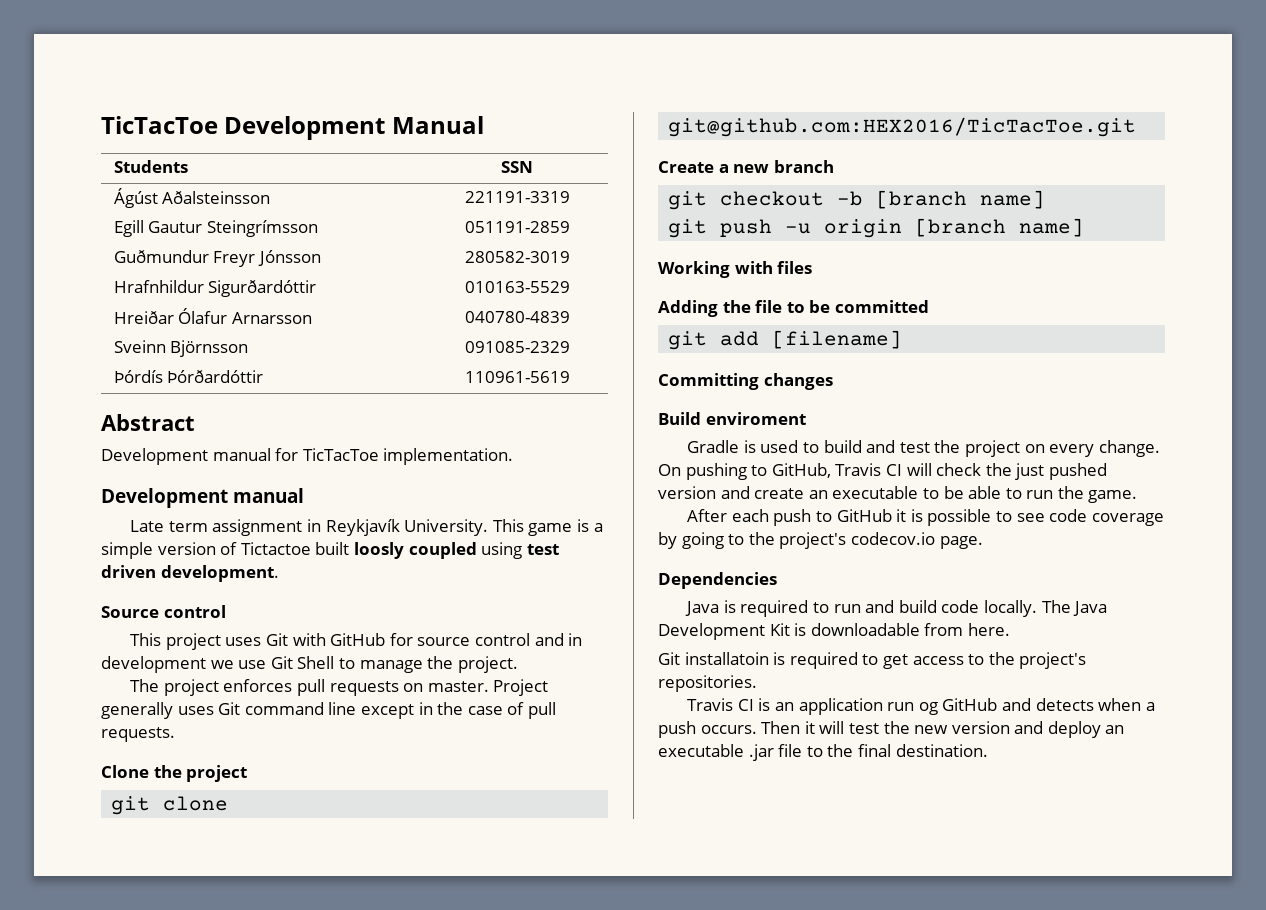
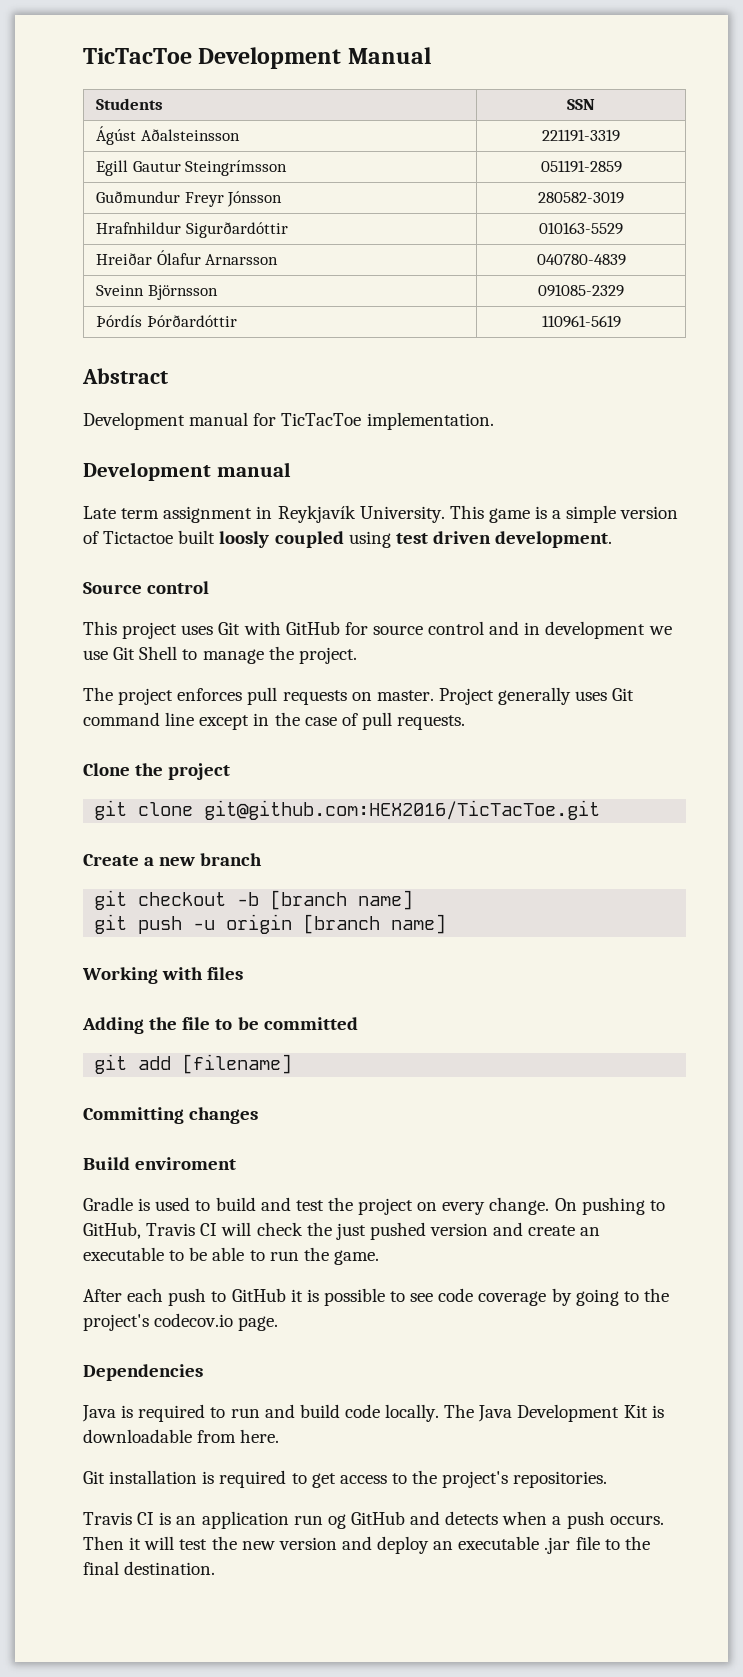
[684,652,769,665] installatoin -> [109,1470,198,1484] installation

